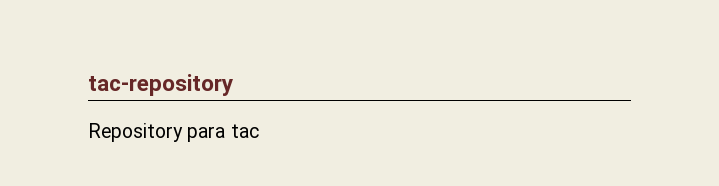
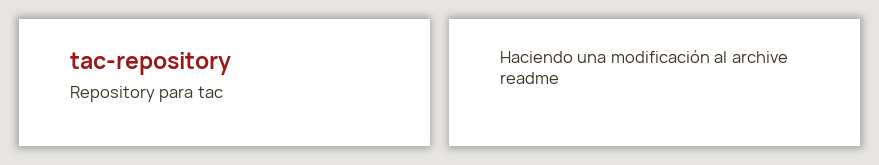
(259, 131) none -> [500,50,788,63] [500,72,559,84] // Haciendo una modificación al archive readme

